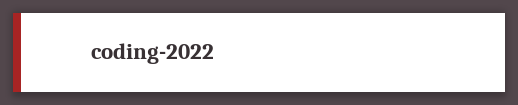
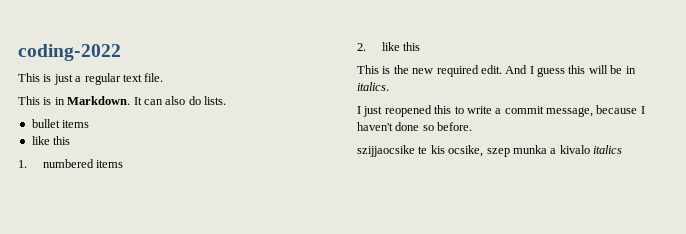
(214, 53) none -> [18,73,164,85] [18,96,226,105] [31,119,90,128] [31,136,71,145] [18,159,124,168] [357,42,421,51] [357,65,636,77] [357,82,389,91] [357,105,645,117] [357,122,473,131] [357,145,622,157] // This is just a regular text file. // This is in Markdown. It can also do lists. // bullet items // like this // 1. numbered items // 2. like this // This is the new required edit. And I guess this will be in italics. // I just reopened this to write a commit message, because I haven't done so before. // szijjaocsike te kis ocsike, szep munka a kivalo italics

